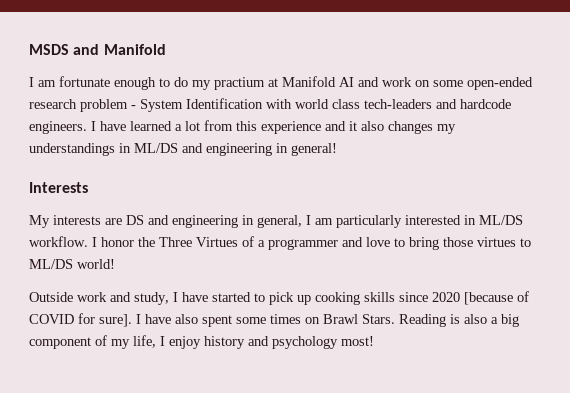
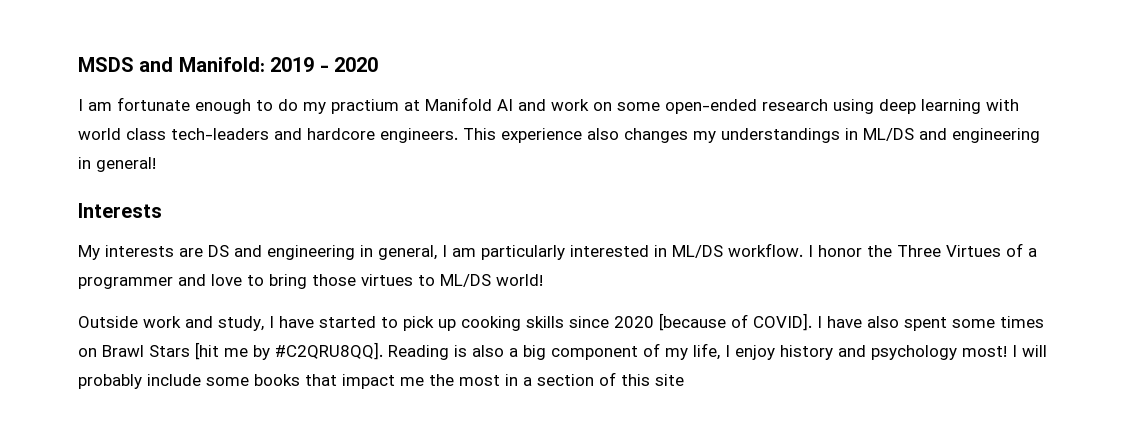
[103,44,166,55] Manifold -> [178,57,378,72] Manifold: 2019 - 2020
[80,98,263,112] problem - System Identification -> [833,99,981,114] using deep learning
[460,99,511,109] [29,120,357,134] hardcode engineers. I have learned a lot from this experience and it -> [307,128,582,143] hardcore engineers. This experience
[29,313,132,327] COVID for sure]. -> [753,313,812,331] COVID].
[362,314,395,324] Stars. -> [149,342,383,360] Stars [hit me by #C2QRU8QQ].
(374, 341) none -> [1012,345,1047,357] [78,372,684,389] I will probably include some books that impact me the most in a section of this site

